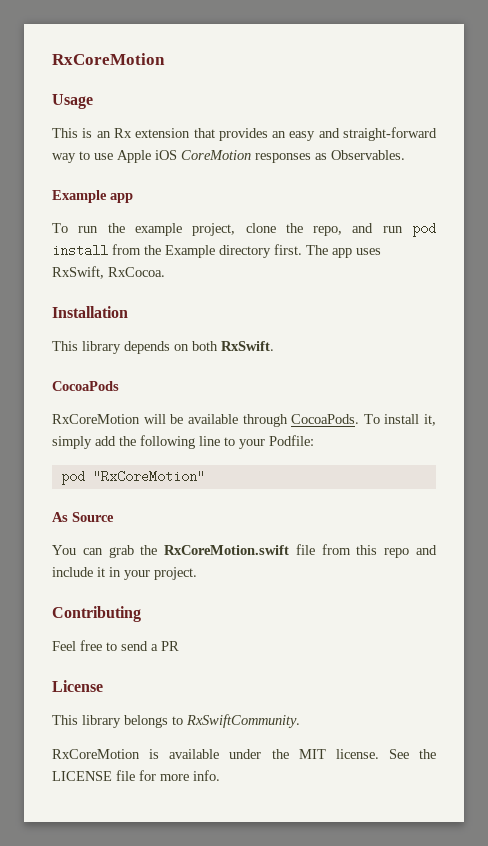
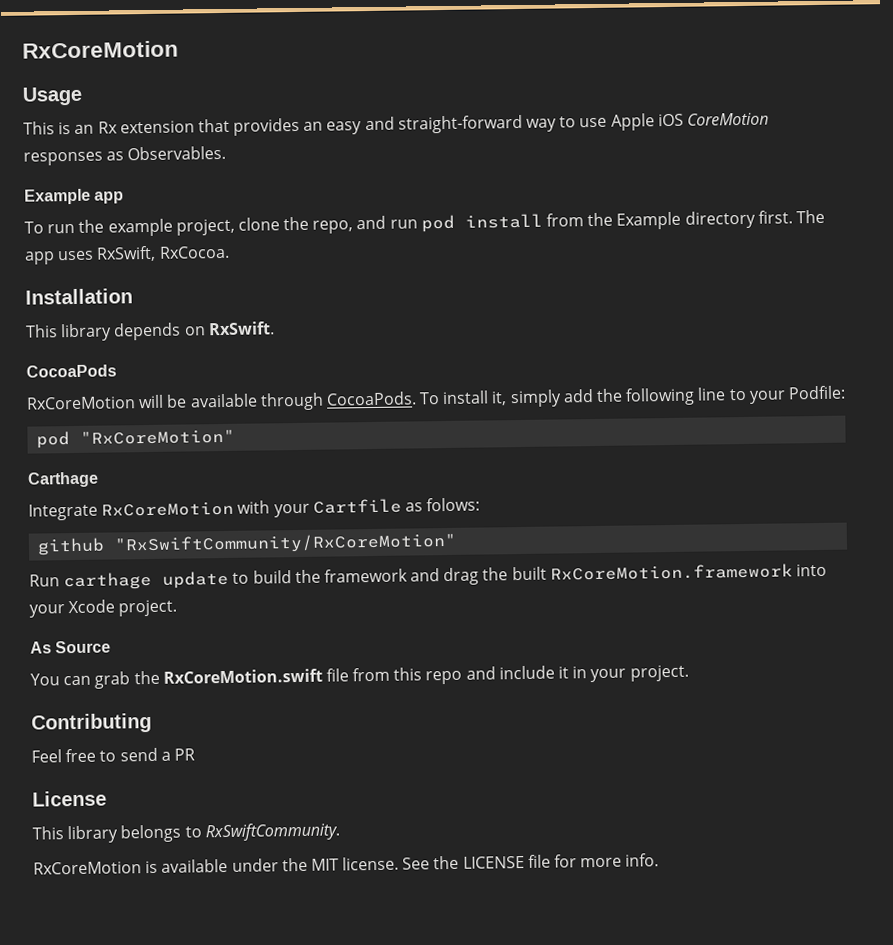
[192,341,218,351] both -> (206, 331) none
(205, 476) none -> [27,471,99,488] [28,497,481,521] [37,532,458,556] [29,563,828,591] [29,599,178,618] // Carthage // Integrate RxCoreMotion with your Cartfile as folows: // github "RxSwiftCommunity/RxCoreMotion" // Run carthage update to build the framework and drag the built RxCoreMotion.framework into your Xcode project.

